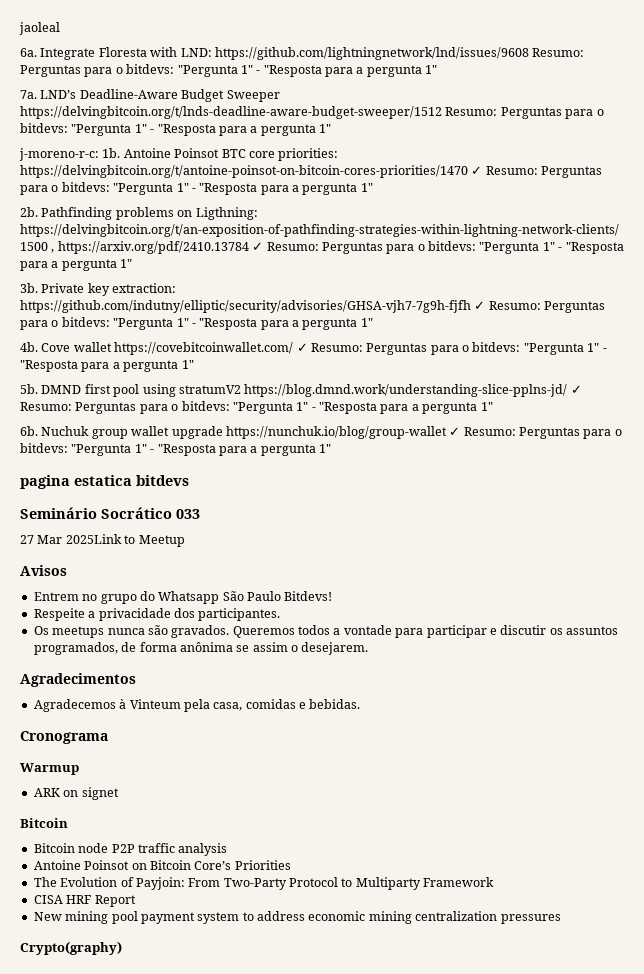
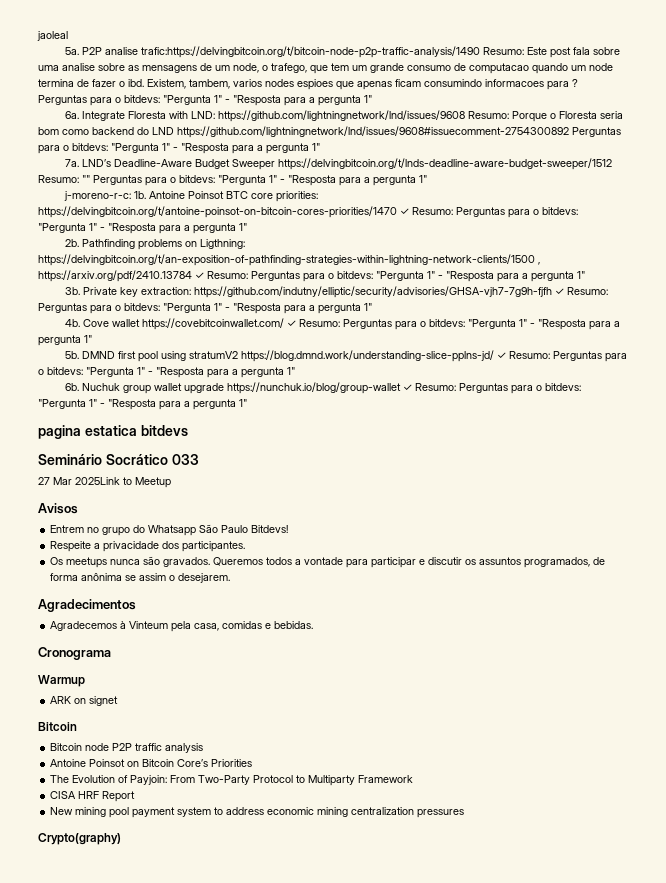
(60, 28) none -> [64,46,620,58] [38,63,613,74] [38,79,578,90] [38,95,372,106] // 5a. P2P analise trafic:https://delvingbitcoin.org/t/bitcoin-node-p2p-traffic-analysis/1490 Resumo: Este post fala sobre uma analise sobre as mensagens de um node, o trafego, que tem um grande consumo de computacao quando um node termina de fazer o ibd. Existem, tambem, varios nodes espioes que apenas ficam consumindo informacoes para ? Perguntas para o bitdevs: "Pergunta 1" - "Resposta para a pergunta 1"
(585, 52) none -> [511,111,623,122] [38,126,569,138] Porque o Floresta seria bom como backend do LND https://github.com/lightningnetwork/lnd/issues/9608#issuecomment-2754300892
(498, 111) none -> [82,175,90,183] ""

